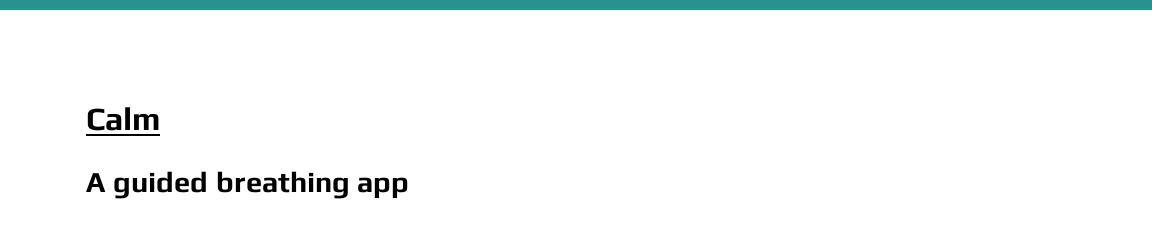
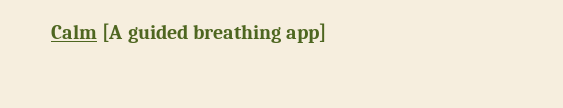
[86,173,106,192] // A -> [102,23,124,42] [A
[357,177,410,199] app -> [286,23,327,43] app]

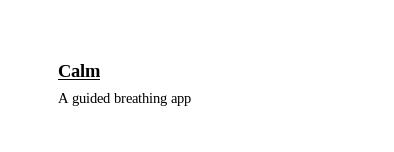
[102,23,124,42] [A -> [58,93,69,103] // A
[286,23,327,43] app] -> [171,96,191,106] app

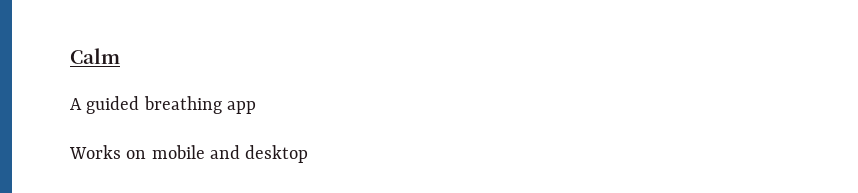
(191, 101) none -> [69,145,309,163] // Works on mobile and desktop

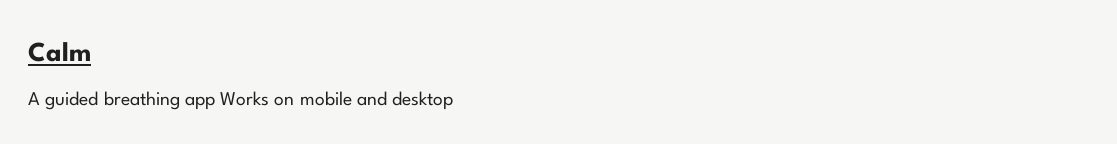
(256, 107) // -> (215, 103) none

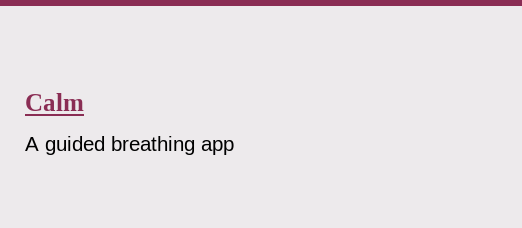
[220,91,454,110] Works on mobile and desktop -> (234, 147) none

